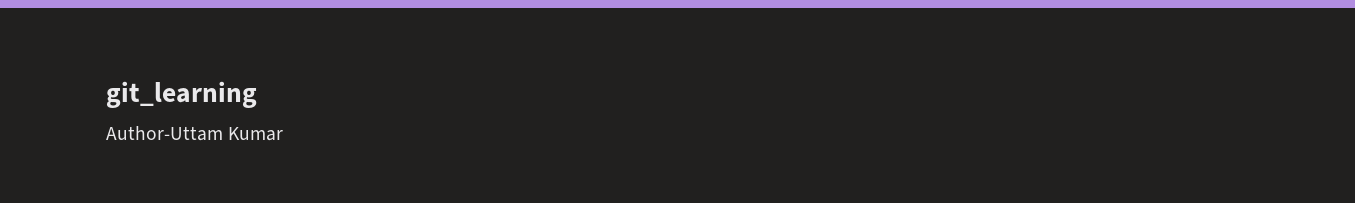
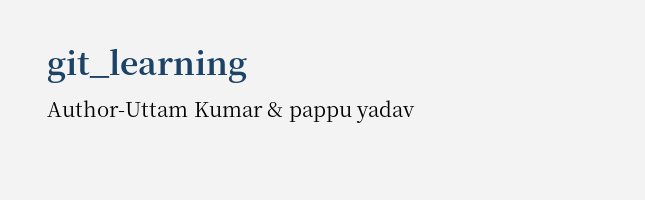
(284, 134) none -> [267,100,416,123] & pappu yadav

